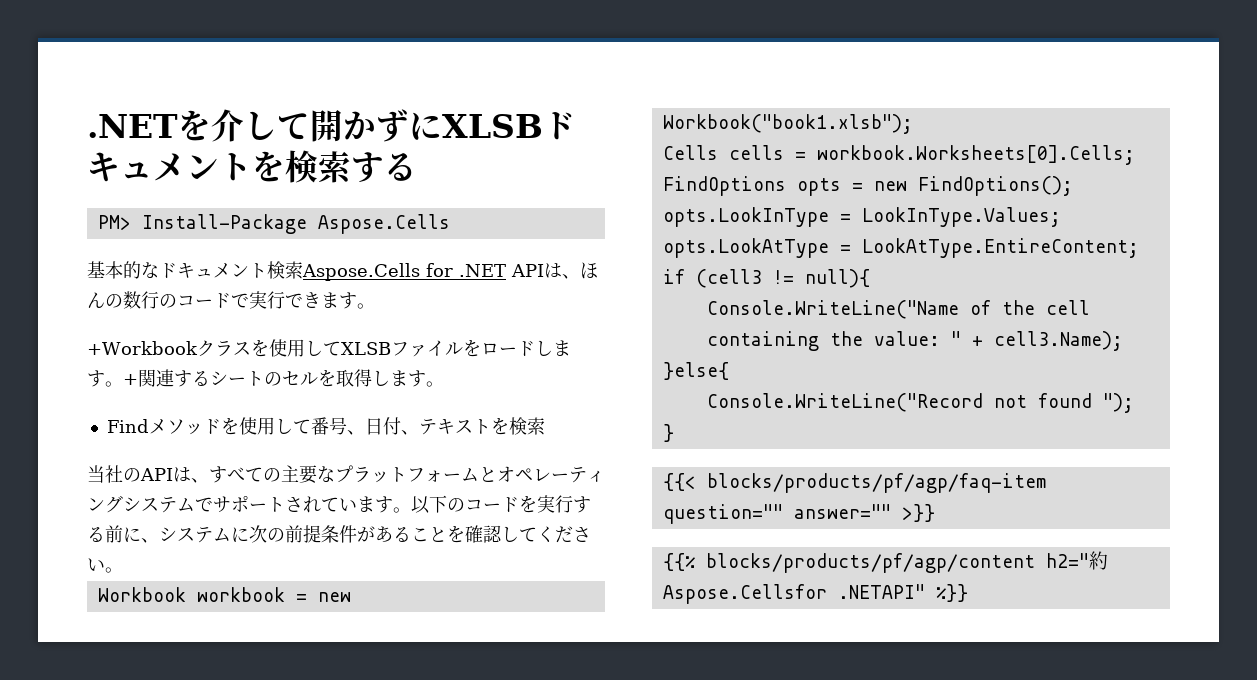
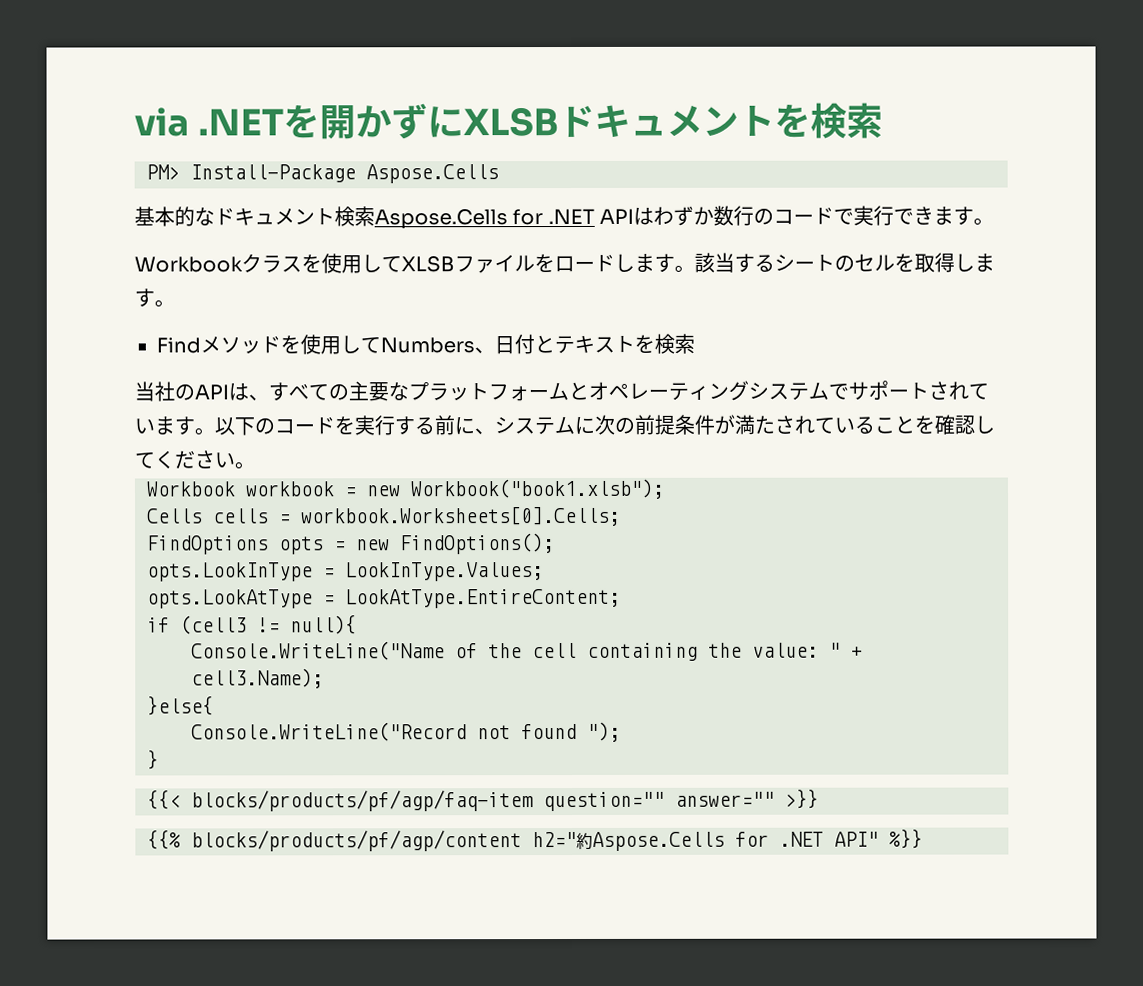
[87,109,310,142] .NETを介して -> [134,104,320,139] via .NETを
[351,152,417,183] する -> (883, 120) none
[562,262,598,279] [87,292,123,308] 、ほんの -> [653,205,715,226] わずか
[87,341,198,355] +Workbook -> [134,256,243,273] Workbook
[123,369,174,387] +関連 -> [694,252,735,273] 該当
[310,417,419,435] 番号、日付、 -> [380,334,555,355] Numbers、日付と
[375,526,393,542] あ -> [734,414,855,435] 満たされてい
[662,584,925,604] Aspose.Cellsfor .NETAPI" -> [592,831,879,851] Aspose.Cells for .NET API"

